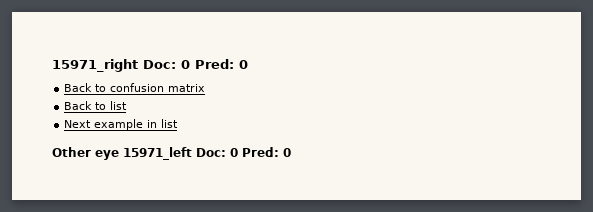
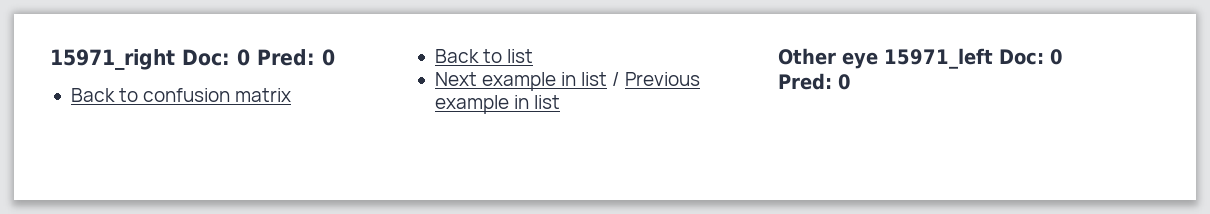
(179, 123) none -> [612,72,700,86] [434,95,561,114] / Previous example in list

